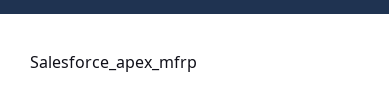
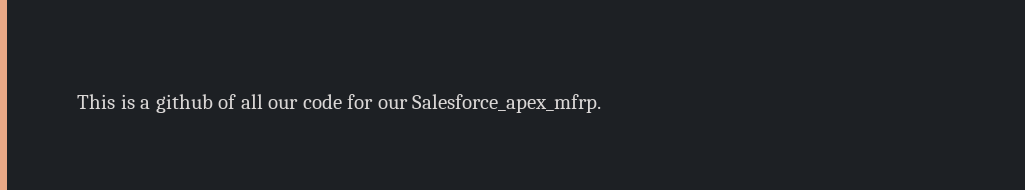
[30,56,197,72] Salesforce_apex_mfrp -> [77,94,602,113] This is a github of all our code for our Salesforce_apex_mfrp.

